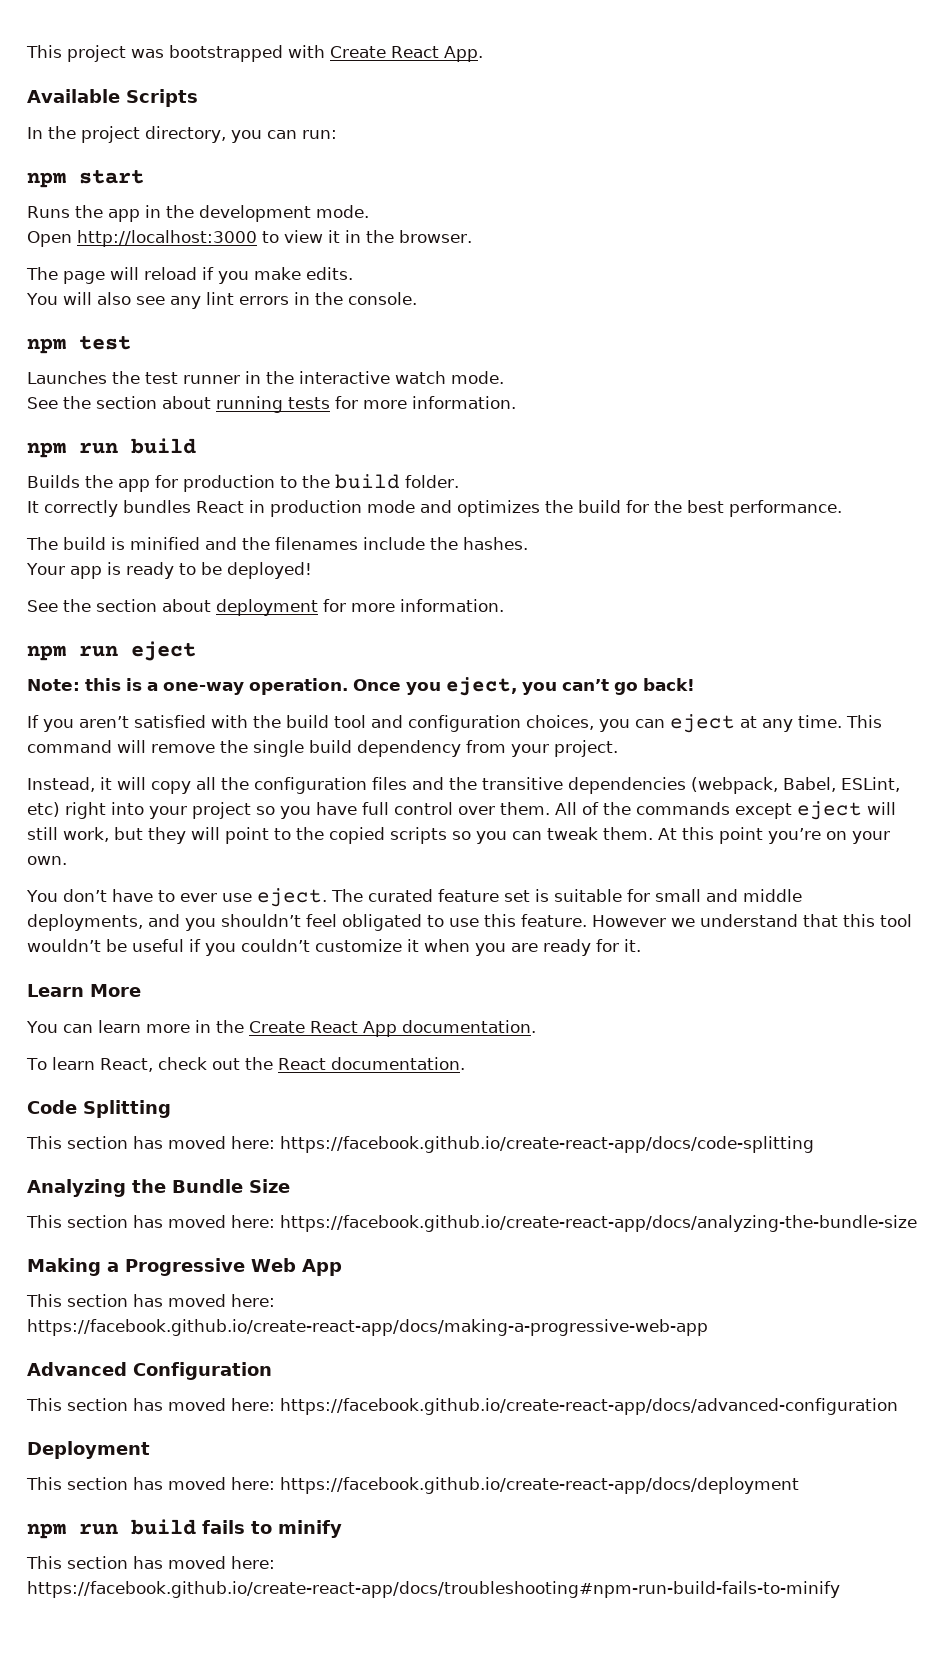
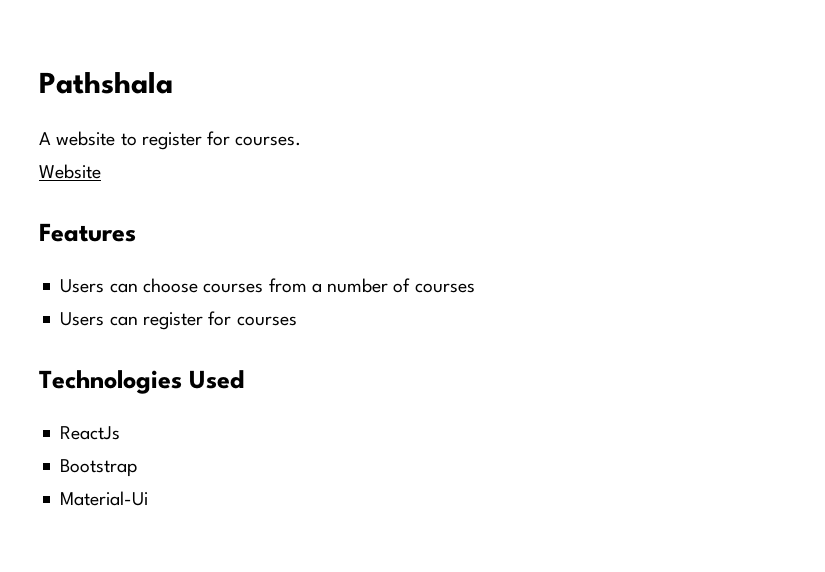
[26,45,483,62] [27,89,198,107] [27,126,337,143] [27,170,144,188] [27,205,369,222] [27,230,472,247] [26,267,353,284] [26,292,417,309] [27,336,131,354] [27,371,504,384] [27,396,516,413] [27,438,196,458] [27,474,459,492] [27,500,842,517] [26,537,528,550] [26,562,312,579] [27,599,504,616] [27,641,196,661] [27,677,695,696] [27,714,882,733] [27,740,618,757] [27,777,900,794] [27,801,896,820] [27,827,890,844] [27,856,67,865] [26,888,802,907] [27,914,912,931] [27,939,641,956] [27,984,141,997] [26,1020,536,1037] [26,1057,465,1072] [27,1100,171,1118] [26,1136,814,1153] [27,1179,290,1197] [26,1215,917,1232] [27,1258,342,1276] [26,1294,275,1307] [27,1319,708,1336] [27,1362,272,1380] [26,1398,898,1415] [27,1441,150,1459] [26,1477,799,1494] [27,1519,342,1539] [26,1556,275,1569] [27,1581,840,1598] This project was bootstrapped with Create React App. // Available Scripts // In the project directory, you can run: // npm start // Runs the app in the development mode. // Open http://localhost:3000 to view it in the browser. // The page will reload if you make edits. // You will also see any lint errors in the console. // npm test // Launches the test runner in the interactive watch mode. // See the section about running tests for more information. // npm run build // Builds the app for production to the build folder. // It correctly bundles React in production mode and optimizes the build for the best performance. // The build is minified and the filenames include the hashes. // Your app is ready to be deployed! // See the section about deployment for more information. // npm run eject // Note: this is a one-way operation. Once you eject, you can’t go back! // If you aren’t satisfied with the build tool and configuration choices, you can eject at any time. This command will remove the single build dependency from your project. // Instead, it will copy all the configuration files and the transitive dependencies (webpack, Babel, ESLint, etc) right into your project so you have full control over them. All of the commands except eject will still work, but they will point to the copied scripts so you can tweak them. At this point you’re on your own. // You don’t have to ever use eject. The curated feature set is suitable for small and middle deployments, and you shouldn’t feel obligated to use this feature. However we understand that this tool wouldn’t be useful if you couldn’t customize it when you are ready for it. // Learn More // You can learn more in the Create React App documentation. // To learn React, check out the React documentation. // Code Splitting // This section has moved here: https://facebook.github.io/create-react-app/docs/code-splitting // Analyzing the Bundle Size // This section has moved here: https://facebook.github.io/create-react-app/docs/analyzing-the-bundle-size // Making a Progressive Web App // This section has moved here: https://facebook.github.io/create-react-app/docs/making-a-progressive-web-app // Advanced Configuration // This section has moved here: https://facebook.github.io/create-react-app/docs/advanced-configuration // Deployment // This section has moved here: https://facebook.github.io/create-react-app/docs/deployment // npm run build fails to minify // This section has moved here: https://facebook.github.io/create-react-app/docs/troubleshooting#npm-run-build-fails-to-minify -> [39,72,173,94] [39,131,302,150] [39,164,101,179] [39,223,136,242] [60,278,475,293] [60,311,297,330] [39,370,246,394] [60,426,121,440] [60,459,138,477] [60,491,149,506] Pathshala // A website to register for courses. // Website // Features // Users can choose courses from a number of courses // Users can register for courses // Technologies Used // ReactJs // Bootstrap // Material-Ui

